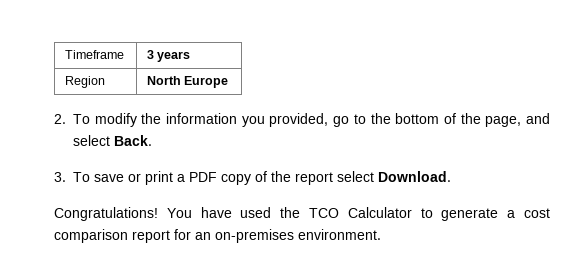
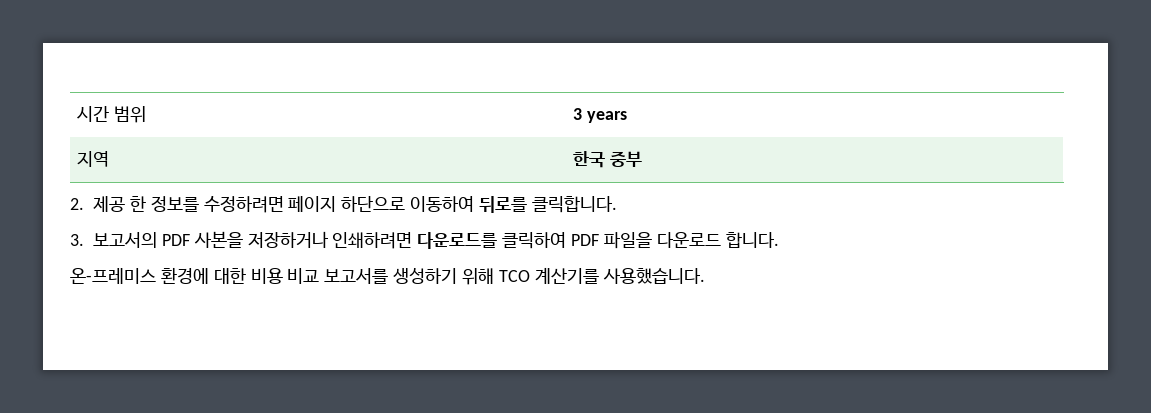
[65,50,125,59] Timeframe -> [77,106,147,123] 시간 범위
[65,76,106,88] [147,76,229,88] [54,113,550,127] [73,135,152,146] [54,171,451,185] [54,207,551,221] [54,229,381,243] Region | North Europe // 2. To modify the information you provided, go to the bottom of the page, and select Back. // 3. To save or print a PDF copy of the report select Download. // Congratulations! You have used the TCO Calculator to generate a cost comparison report for an on-premises environment. -> [77,151,110,167] [573,151,643,168] [70,196,617,213] [70,231,779,249] [70,267,705,285] 지역 | 한국 중부 // 2. 제공 한 정보를 수정하려면 페이지 하단으로 이동하여 뒤로를 클릭합니다. // 3. 보고서의 PDF 사본을 저장하거나 인쇄하려면 다운로드를 클릭하여 PDF 파일을 다운로드 합니다. // 온-프레미스 환경에 대한 비용 비교 보고서를 생성하기 위해 TCO 계산기를 사용했습니다.

